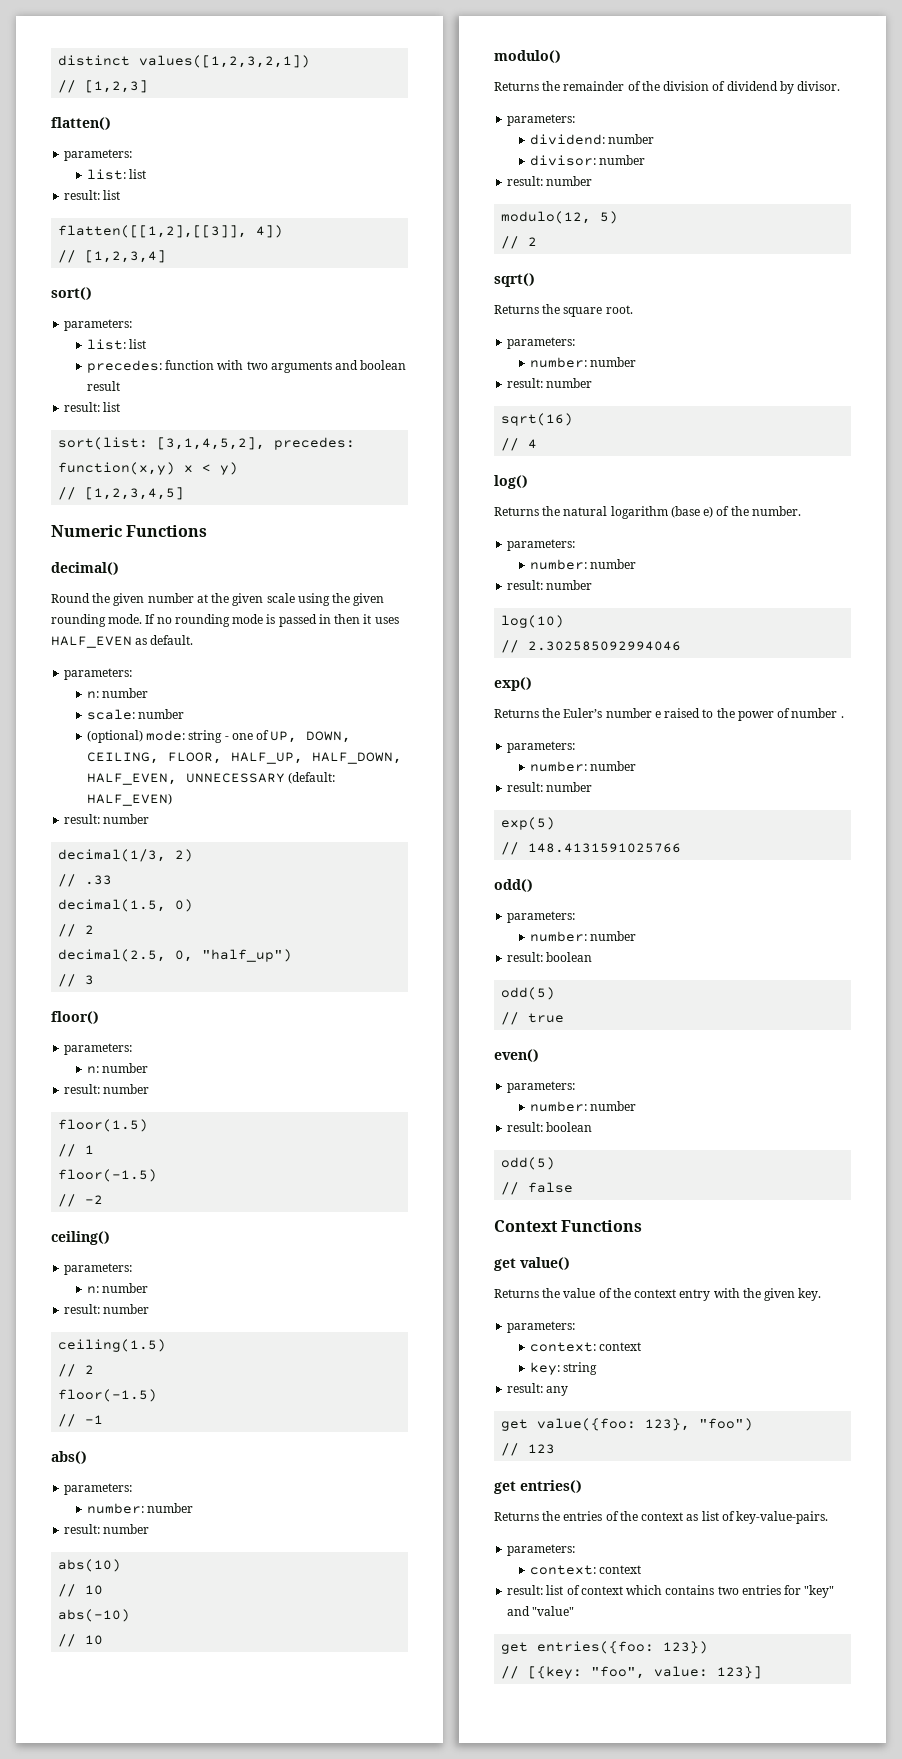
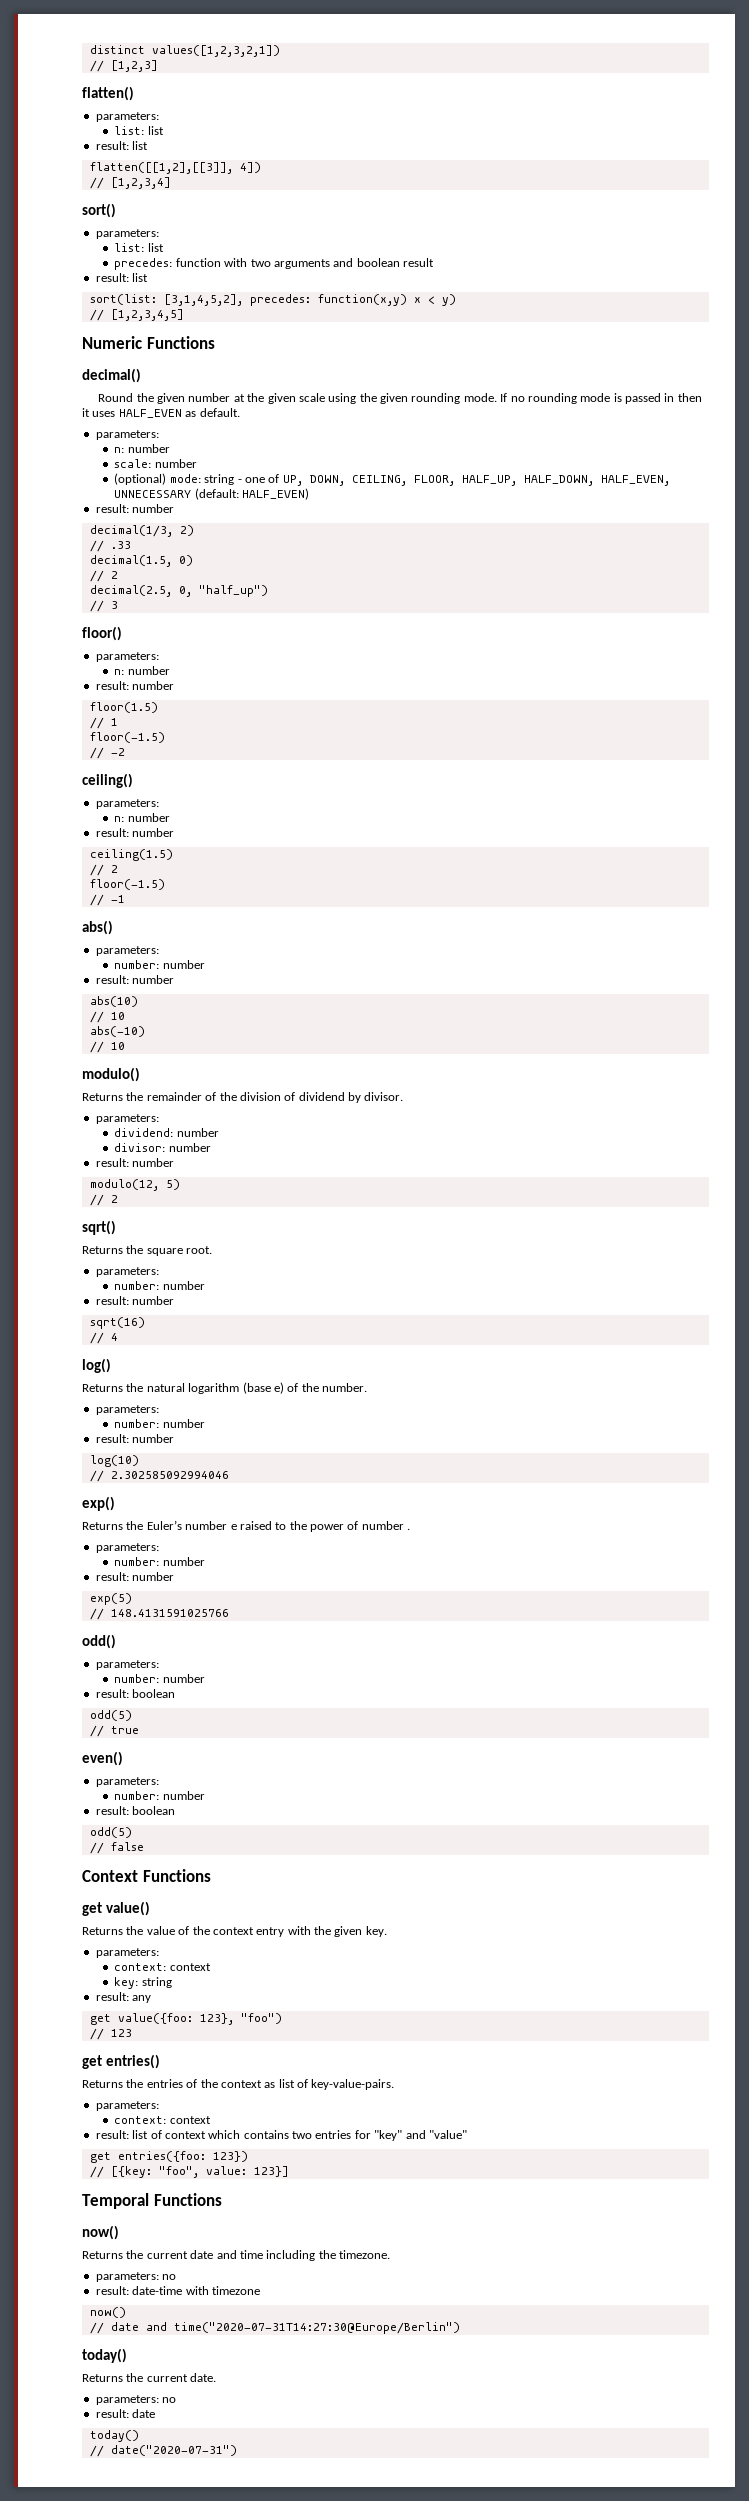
(763, 1672) none -> [82,2193,222,2209] [82,2225,119,2240] [82,2250,390,2261] [95,2272,177,2282] [95,2286,260,2295] [89,2307,126,2318] [89,2322,460,2334] [82,2348,127,2363] [82,2373,217,2382] [95,2395,177,2405] [95,2409,156,2418] [89,2430,139,2442] [89,2445,237,2457] // Temporal Functions // now() // Returns the current date and time including the timezone. // parameters: no // result: date-time with timezone // now() // // date and time("2020-07-31T14:27:30@Europe/Berlin") // today() // Returns the current date. // parameters: no // result: date // today() // // date("2020-07-31")

